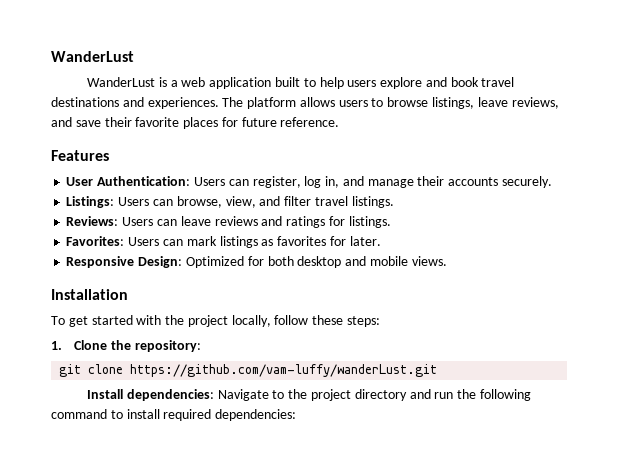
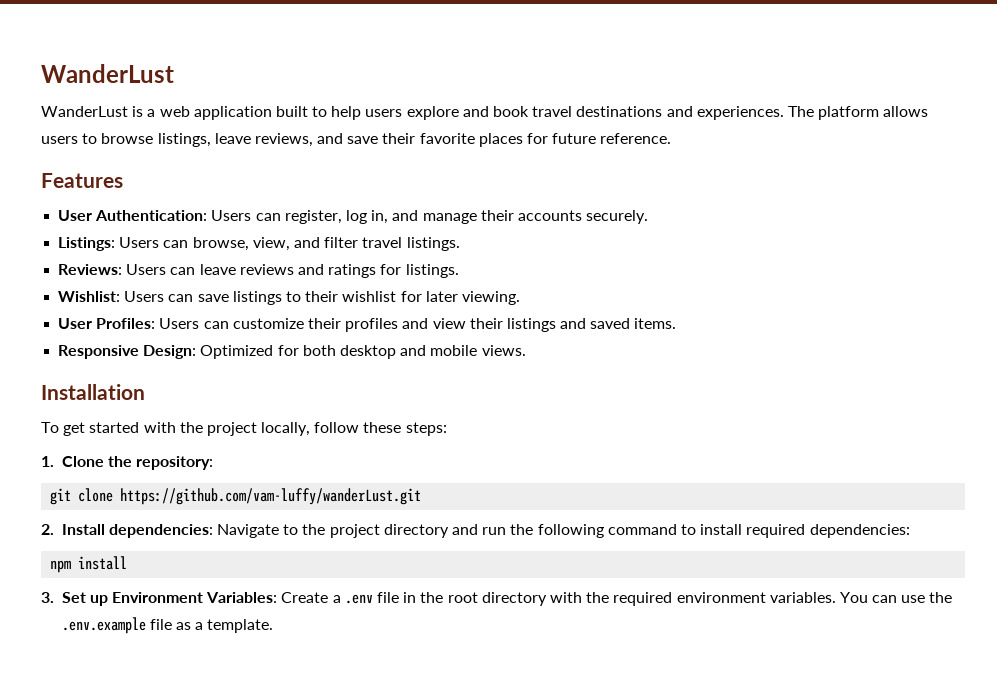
[66,236,381,248] Favorites: Users can mark listings as favorites for later. -> [58,291,520,305] [58,318,677,332] Wishlist: Users can save listings to their wishlist for later viewing. // User Profiles: Users can customize their profiles and view their listings and saved items.
(438, 370) none -> [41,524,54,535] 2.
(297, 415) none -> [50,556,128,573] [41,592,953,606] [61,617,274,634] // npm install // 3. Set up Environment Variables: Create a .env file in the root directory with the required environment variables. You can use the .env.example file as a template.

